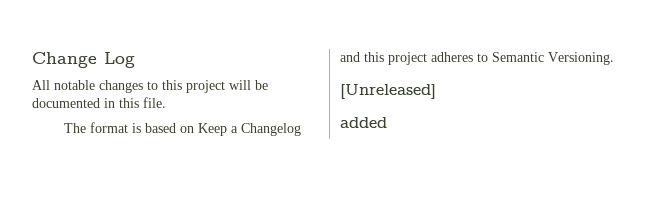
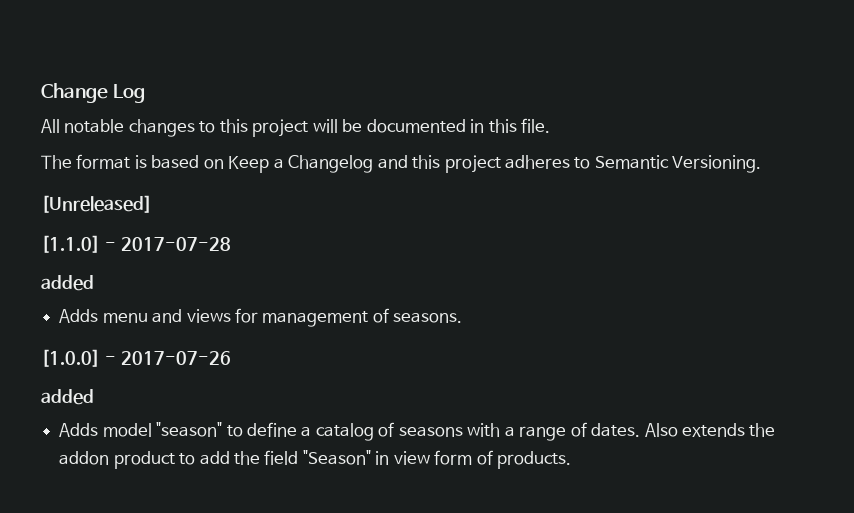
[340,117,387,128] added -> [41,235,231,253] [41,275,94,291] [59,308,463,327] [41,349,231,367] [41,389,94,405] [59,422,776,441] [59,450,572,469] [1.1.0] - 2017-07-28 // added // Adds menu and views for management of seasons. // [1.0.0] - 2017-07-26 // added // Adds model "season" to define a catalog of seasons with a range of dates. Also extends the addon product to add the field "Season" in view form of products.

